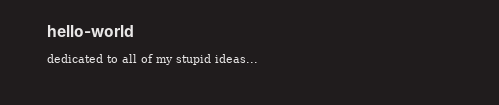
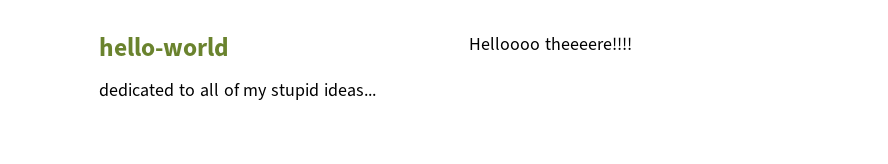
(258, 58) none -> [469,37,632,50] Helloooo theeeere!!!!

